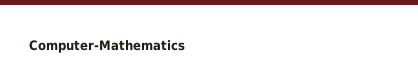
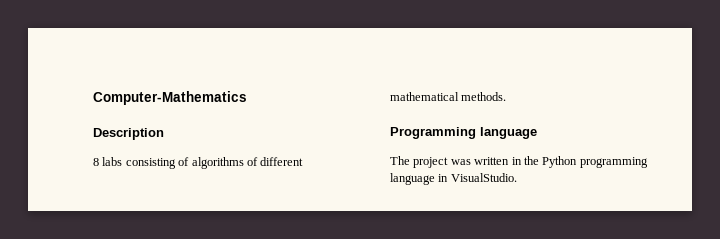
(185, 46) none -> [93,128,164,140] [93,157,304,169] [390,92,507,101] [390,127,537,139] [390,156,648,168] [390,173,517,185] // Description // 8 labs consisting of algorithms of different mathematical methods. // Programming language // The project was written in the Python programming language in VisualStudio.

